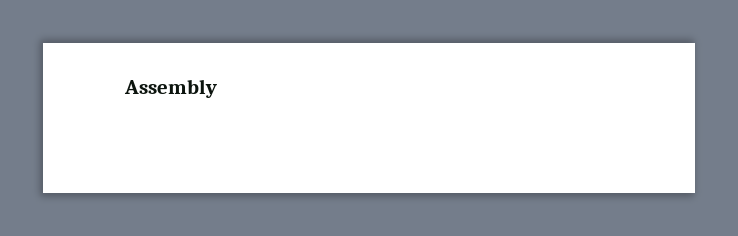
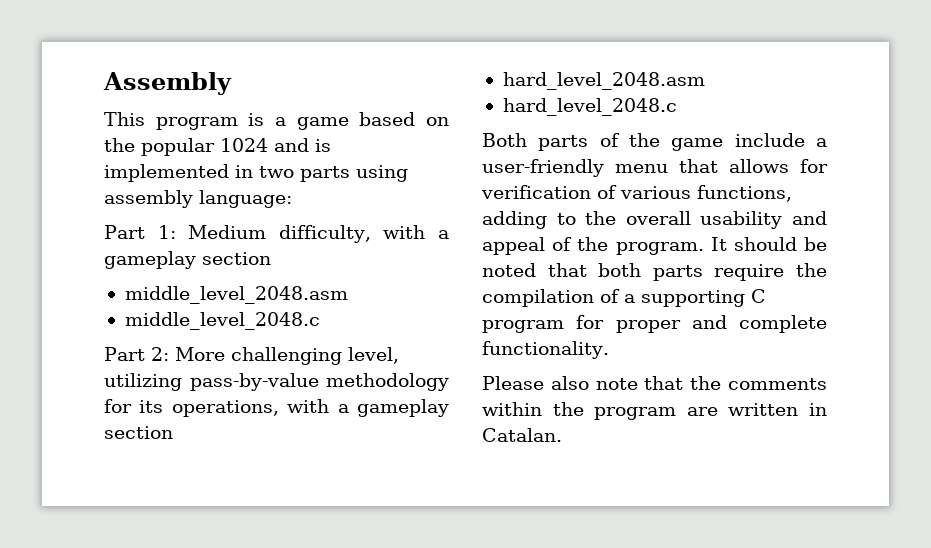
(217, 88) none -> [104,112,449,130] [104,138,331,156] [104,164,408,182] [104,190,292,208] [104,225,449,243] [104,251,271,269] [124,286,348,304] [124,312,320,330] [104,347,399,365] [104,373,449,391] [104,399,449,417] [104,426,173,439] [502,72,705,90] [502,98,677,116] [482,133,827,151] [482,159,828,177] [481,185,792,202] [482,211,827,229] [482,237,827,255] [482,263,827,281] [482,289,766,307] [482,315,827,333] [482,341,609,359] [482,376,827,390] [482,402,827,420] [482,428,562,442] // This program is a game based on the popular 1024 and is implemented in two parts using assembly language: // Part 1: Medium difficulty, with a gameplay section // middle_level_2048.asm // middle_level_2048.c // Part 2: More challenging level, utilizing pass-by-value methodology for its operations, with a gameplay section // hard_level_2048.asm // hard_level_2048.c // Both parts of the game include a user-friendly menu that allows for verification of various functions, adding to the overall usability and appeal of the program. It should be noted that both parts require the compilation of a supporting C program for proper and complete functionality. // Please also note that the comments within the program are written in Catalan.

